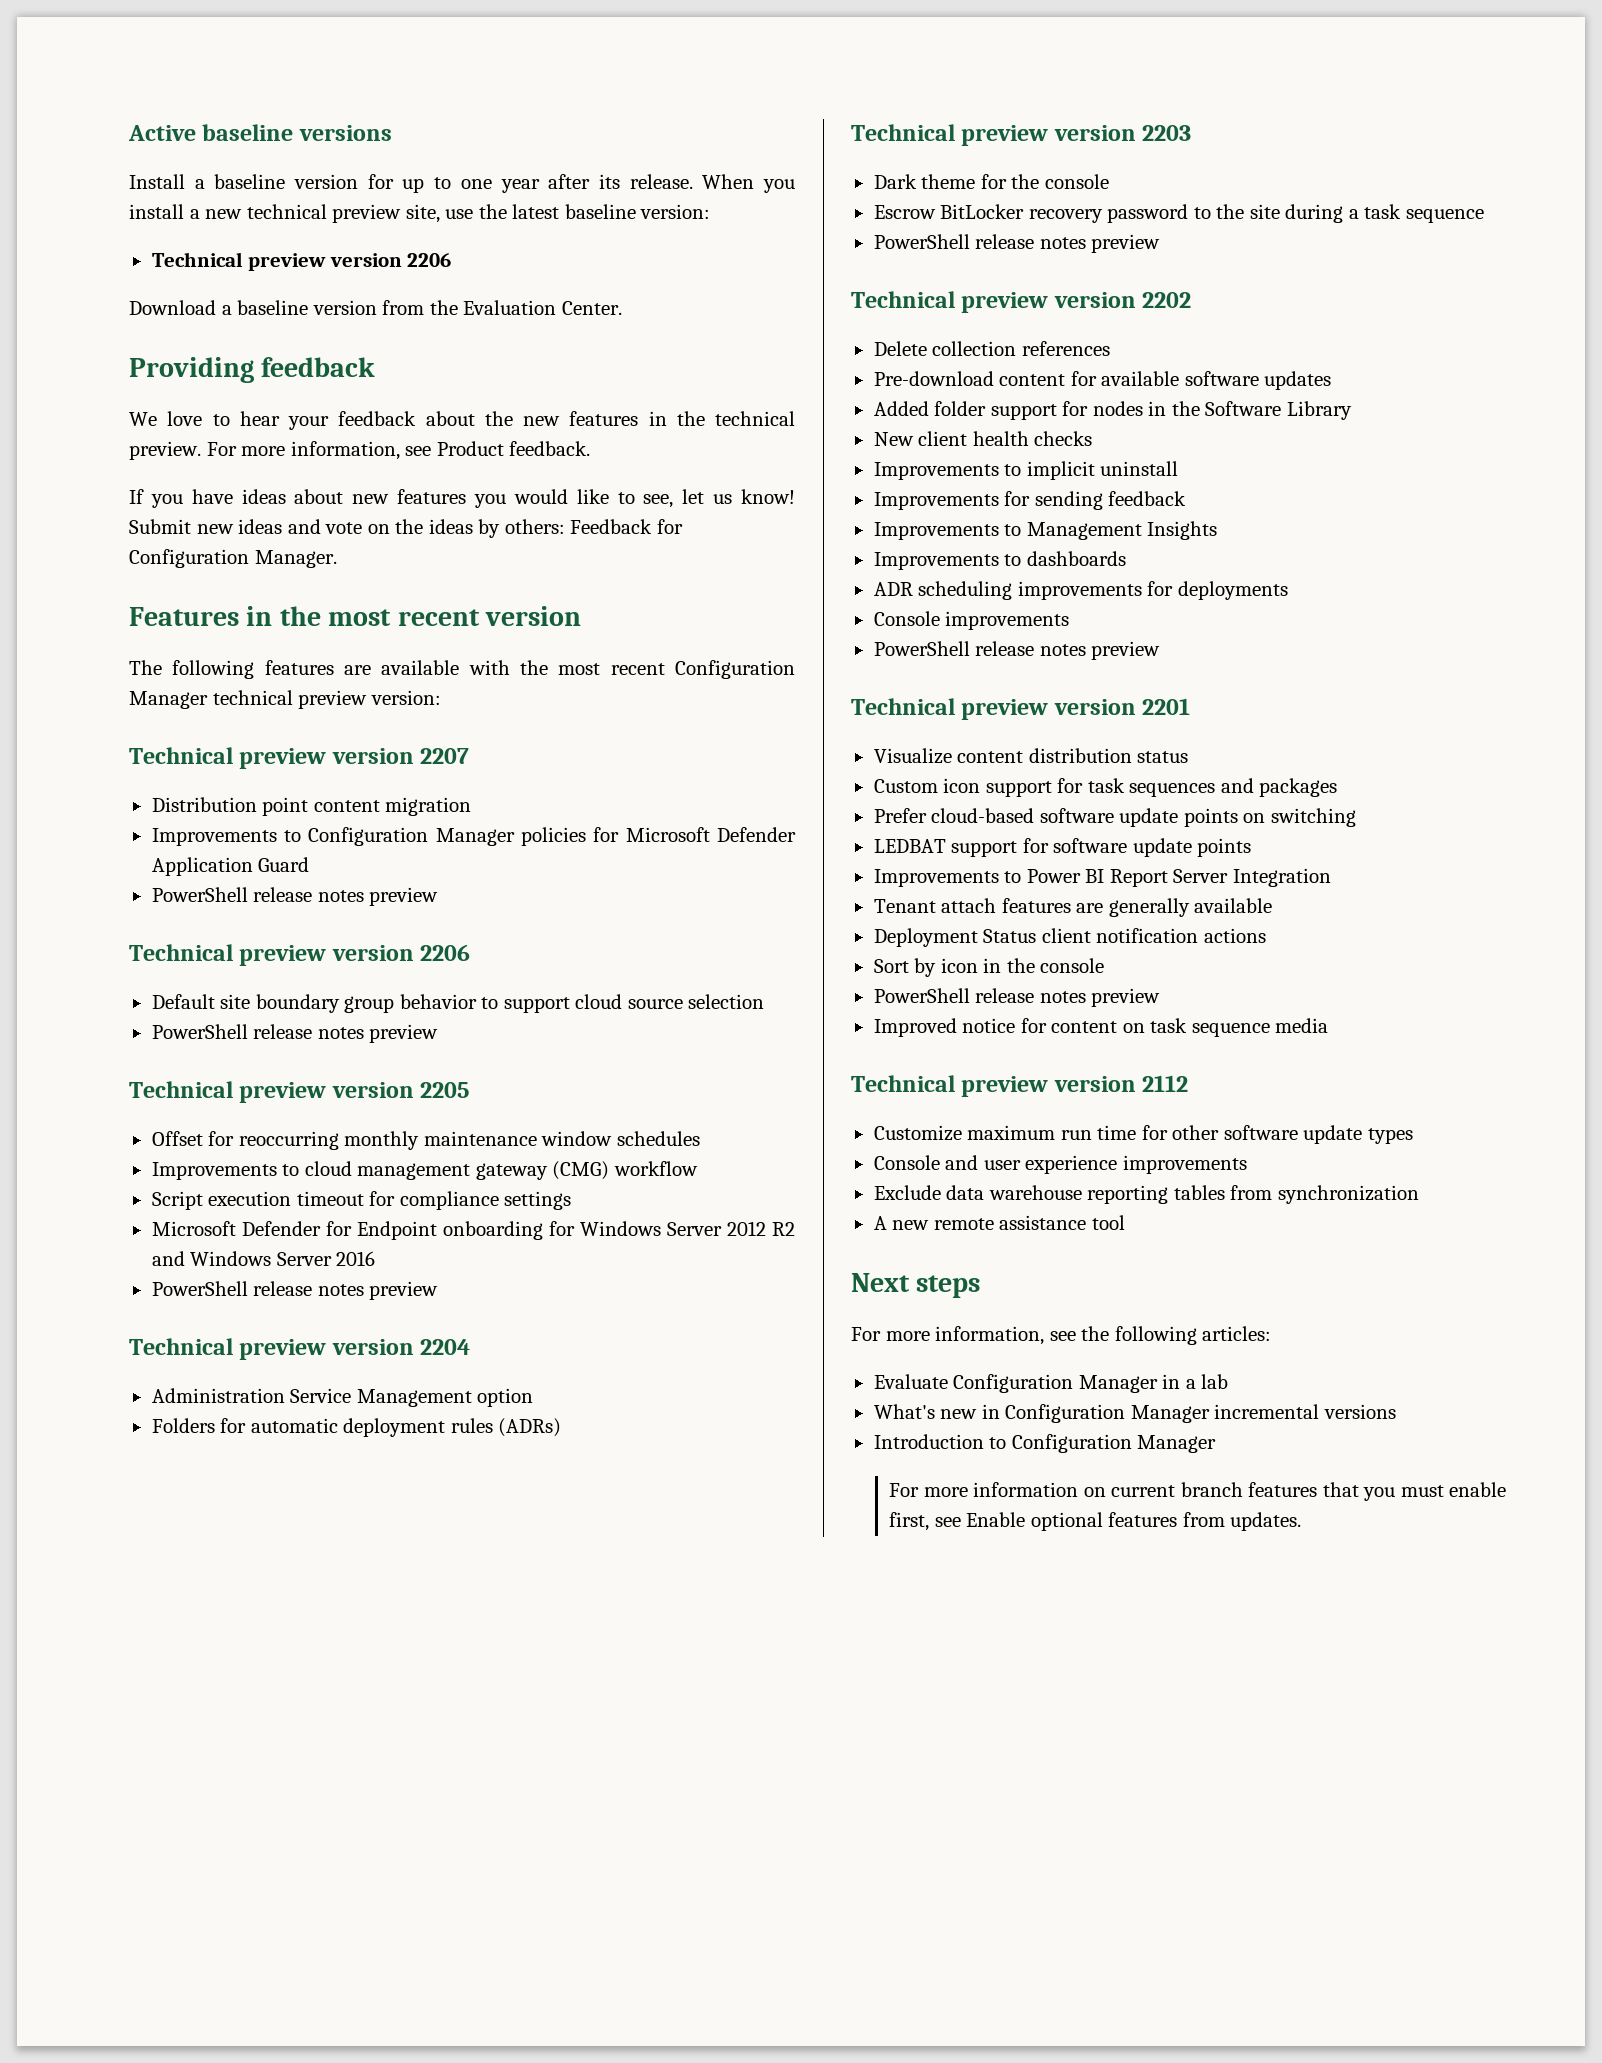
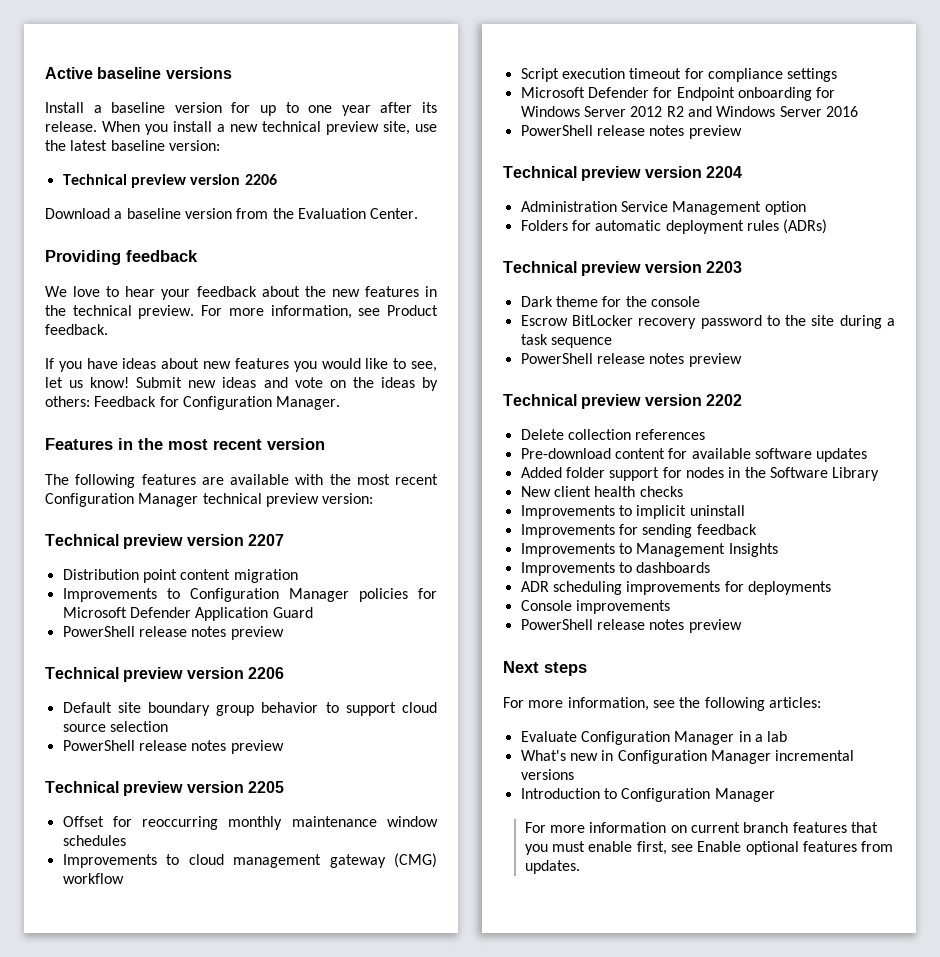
[851,698,1191,720] [873,748,1189,764] [873,778,1338,797] [873,808,1356,827] [873,838,1252,857] [873,868,1331,887] [873,898,1273,917] [873,928,1266,947] [873,958,1105,977] [873,988,1161,1007] [873,1018,1329,1037] [851,1075,1189,1097] [873,1125,1413,1144] [873,1155,1247,1174] [873,1185,1419,1204] [873,1215,1125,1230] // Technical preview version 2201 // Visualize content distribution status // Custom icon support for task sequences and packages // Prefer cloud-based software update points on switching // LEDBAT support for software update points // Improvements to Power BI Report Server Integration // Tenant attach features are generally available // Deployment Status client notification actions // Sort by icon in the console // PowerShell release notes preview // Improved notice for content on task sequence media // Technical preview version 2112 // Customize maximum run time for other software update types // Console and user experience improvements // Exclude data warehouse reporting tables from synchronization // A new remote assistance tool -> (742, 626) none

